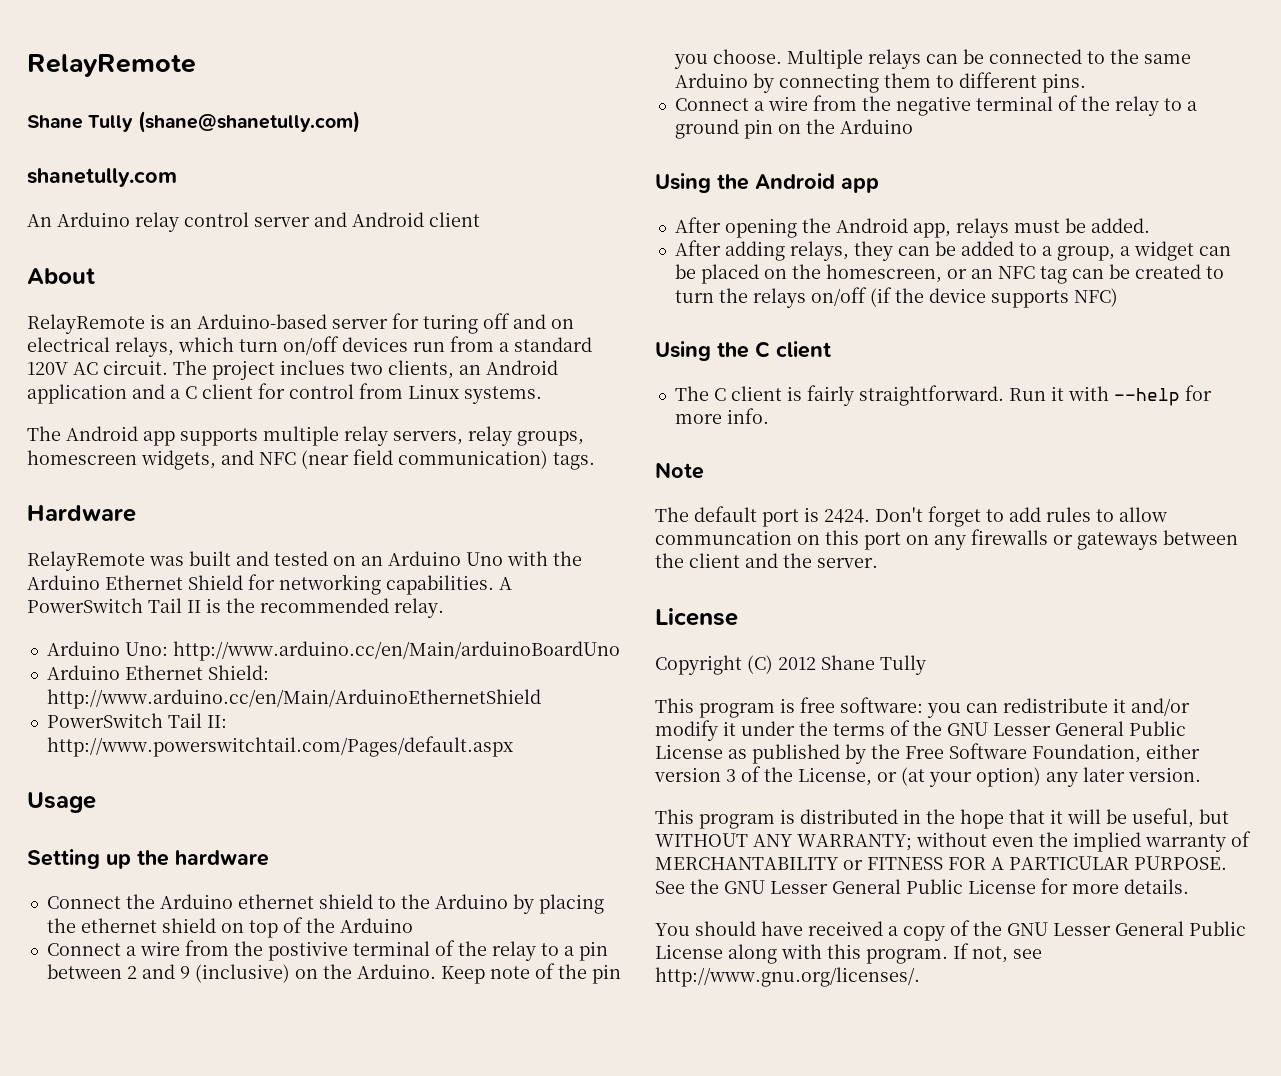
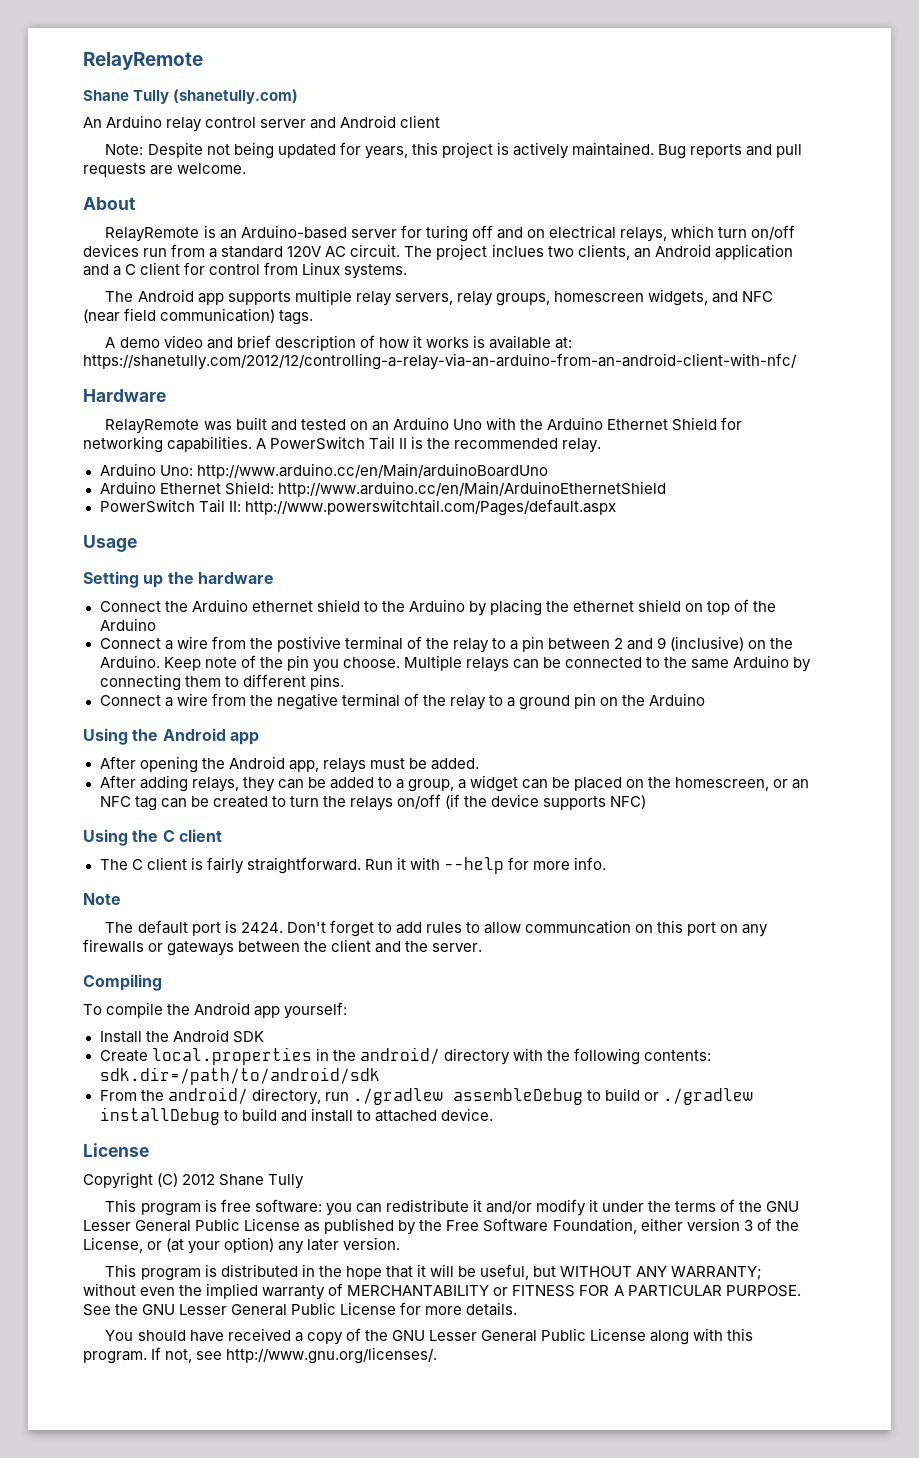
[137,111,360,133] [27,168,177,187] (shane@shanetully.com) // shanetully.com -> [173,89,299,104] (shanetully.com)
(480, 219) none -> [105,142,803,159] [83,163,247,177] // Note: Despite not being updated for years, this project is actively maintained. Bug reports and pull requests are welcome.
(595, 461) none -> [105,335,573,351] [83,353,797,370] // A demo video and brief description of how it works is available at: https://shanetully.com/2012/12/controlling-a-relay-via-an-arduino-from-an-android-client-with-nfc/
(878, 563) none -> [83,974,162,991] [83,1002,348,1019] [99,1029,264,1043] [99,1047,711,1065] [99,1067,380,1085] [99,1087,753,1105] [99,1107,493,1125] // Compiling // To compile the Android app yourself: // Install the Android SDK // Create local.properties in the android/ directory with the following contents: sdk.dir=/path/to/android/sdk // From the android/ directory, run ./gradlew assembleDebug to build or ./gradlew installDebug to build and install to attached device.

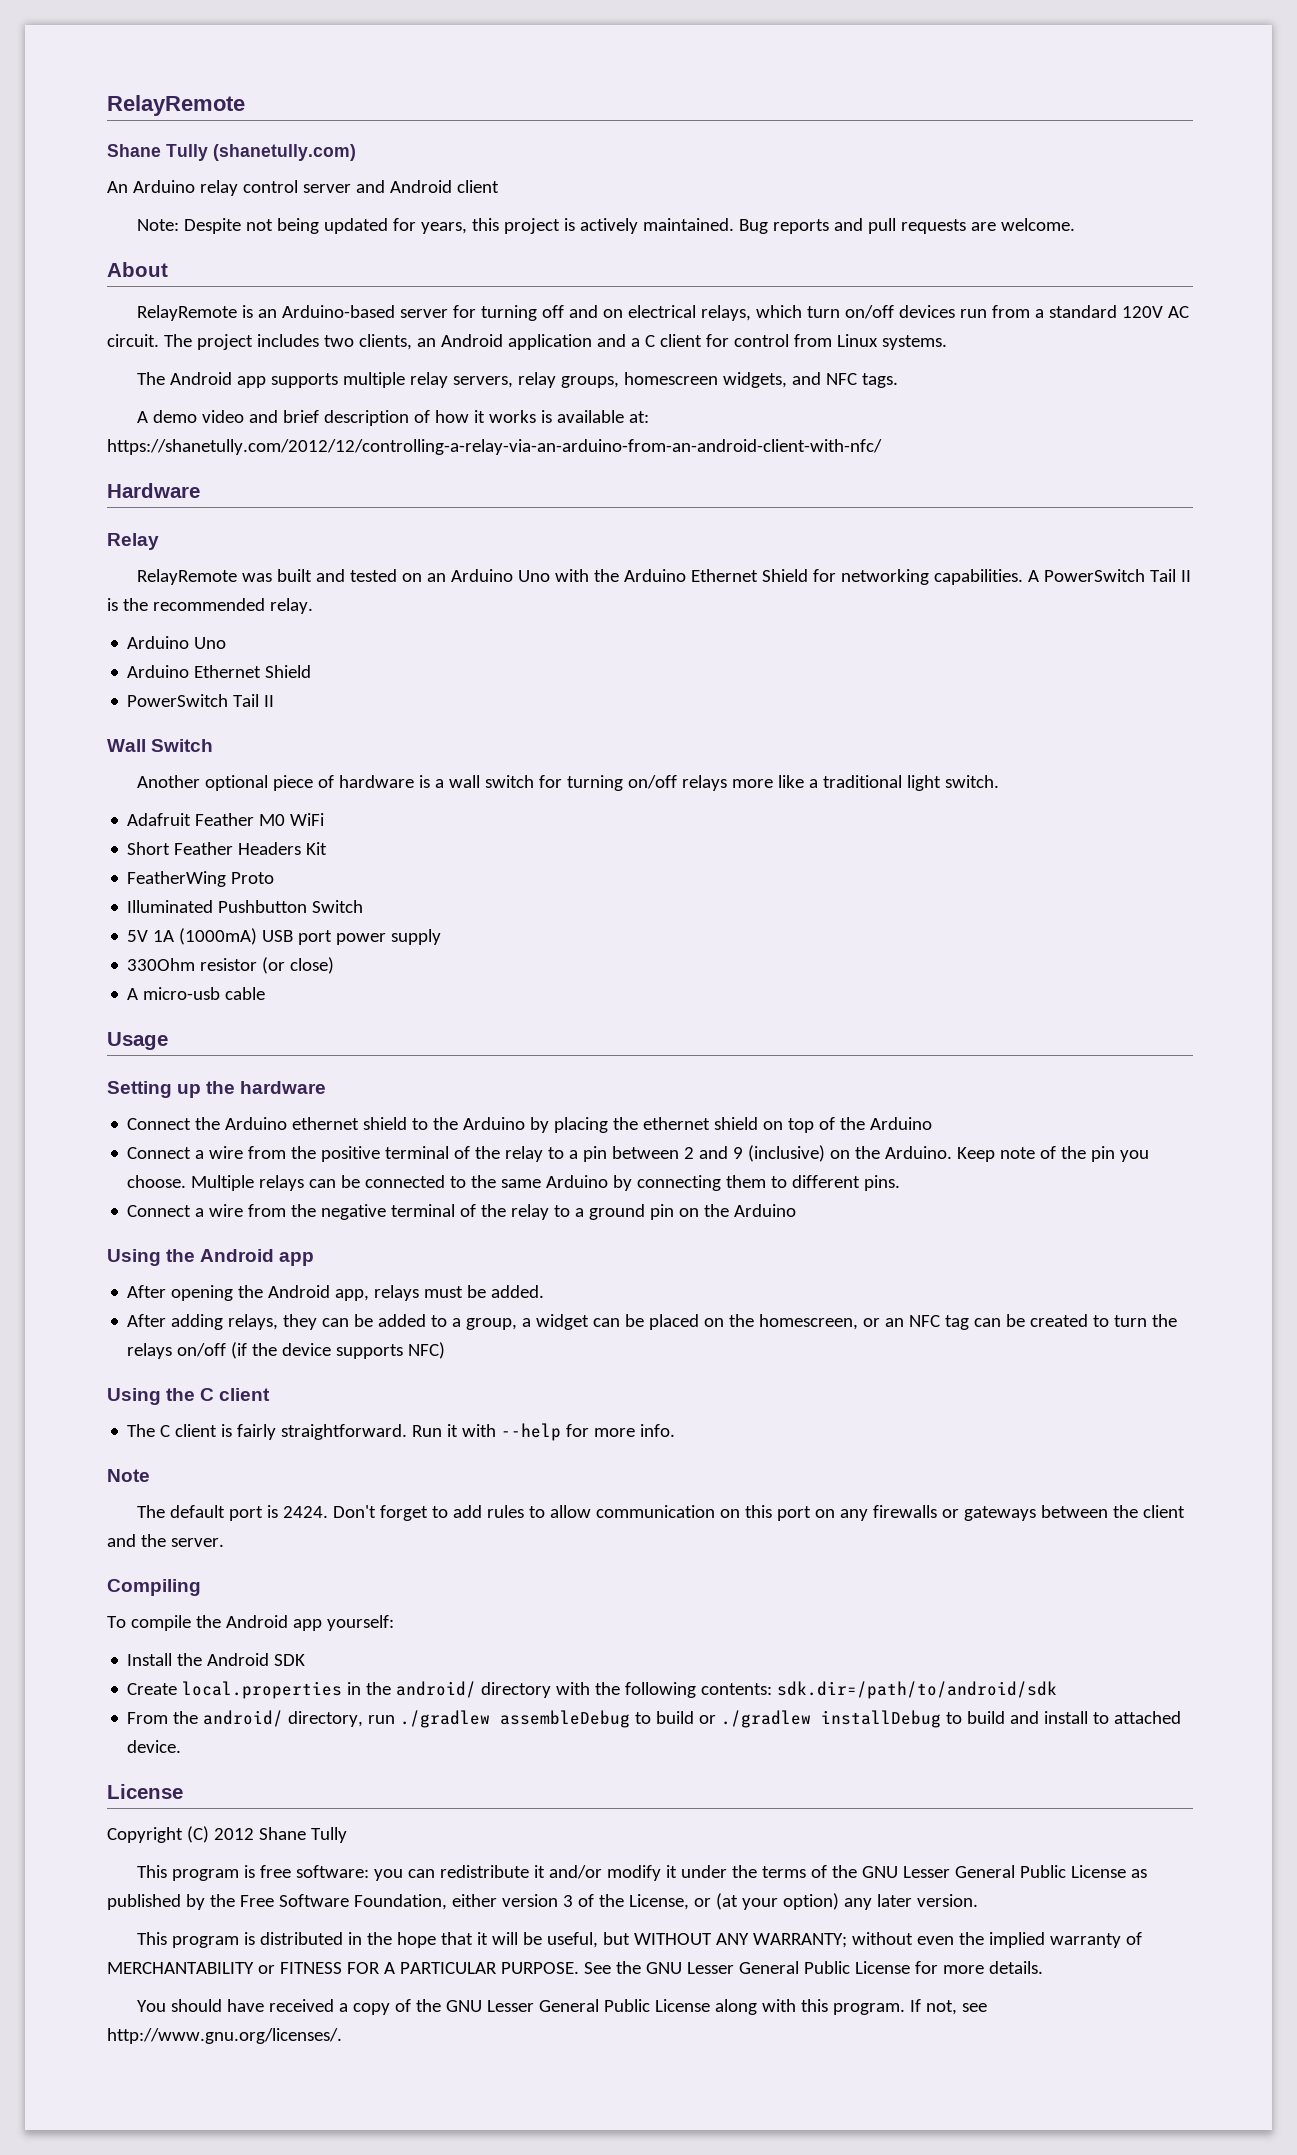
[425,225,468,242] turing -> [481,305,538,321] turning
[491,244,544,257] inclues -> [256,334,319,347] includes
[83,308,276,323] (near field communication) -> (858, 379) none
(166, 395) none -> [107,533,159,550] // Relay
[159,463,548,479] [99,481,666,497] [99,499,616,516] Uno: http://www.arduino.cc/en/Main/arduinoBoardUno // Arduino Ethernet Shield: http://www.arduino.cc/en/Main/ArduinoEthernetShield // PowerSwitch Tail II: http://www.powerswitchtail.com/Pages/default.aspx -> [194,637,227,649] [127,665,312,678] [127,694,275,707] [107,739,214,752] [137,775,1000,791] [127,813,325,826] [127,842,328,855] [127,871,275,887] [127,900,364,913] [127,928,442,945] [127,957,335,974] [127,987,266,1000] Uno // Arduino Ethernet Shield // PowerSwitch Tail II // Wall Switch // Another optional piece of hardware is a wall switch for turning on/off relays more like a traditional light switch. // Adafruit Feather M0 WiFi // Short Feather Headers Kit // FeatherWing Proto // Illuminated Pushbutton Switch // 5V 1A (1000mA) USB port power supply // 330Ohm resistor (or close) // A micro-usb cable
[276,636,341,652] postivive -> [321,1146,381,1162] positive
[525,920,632,934] communcation -> [596,1505,716,1518] communication

